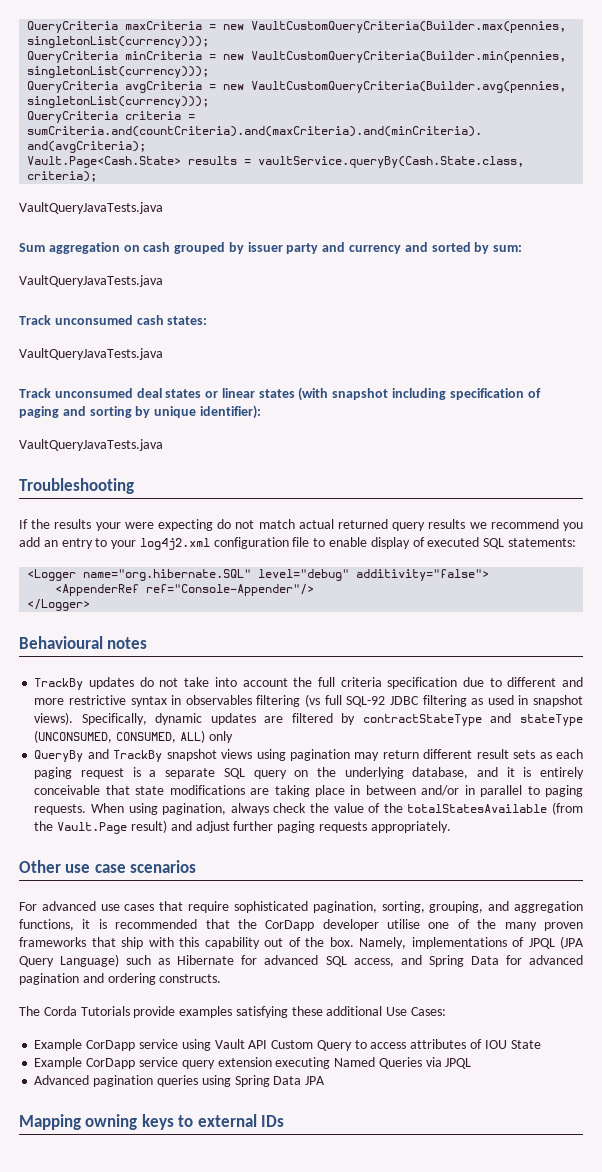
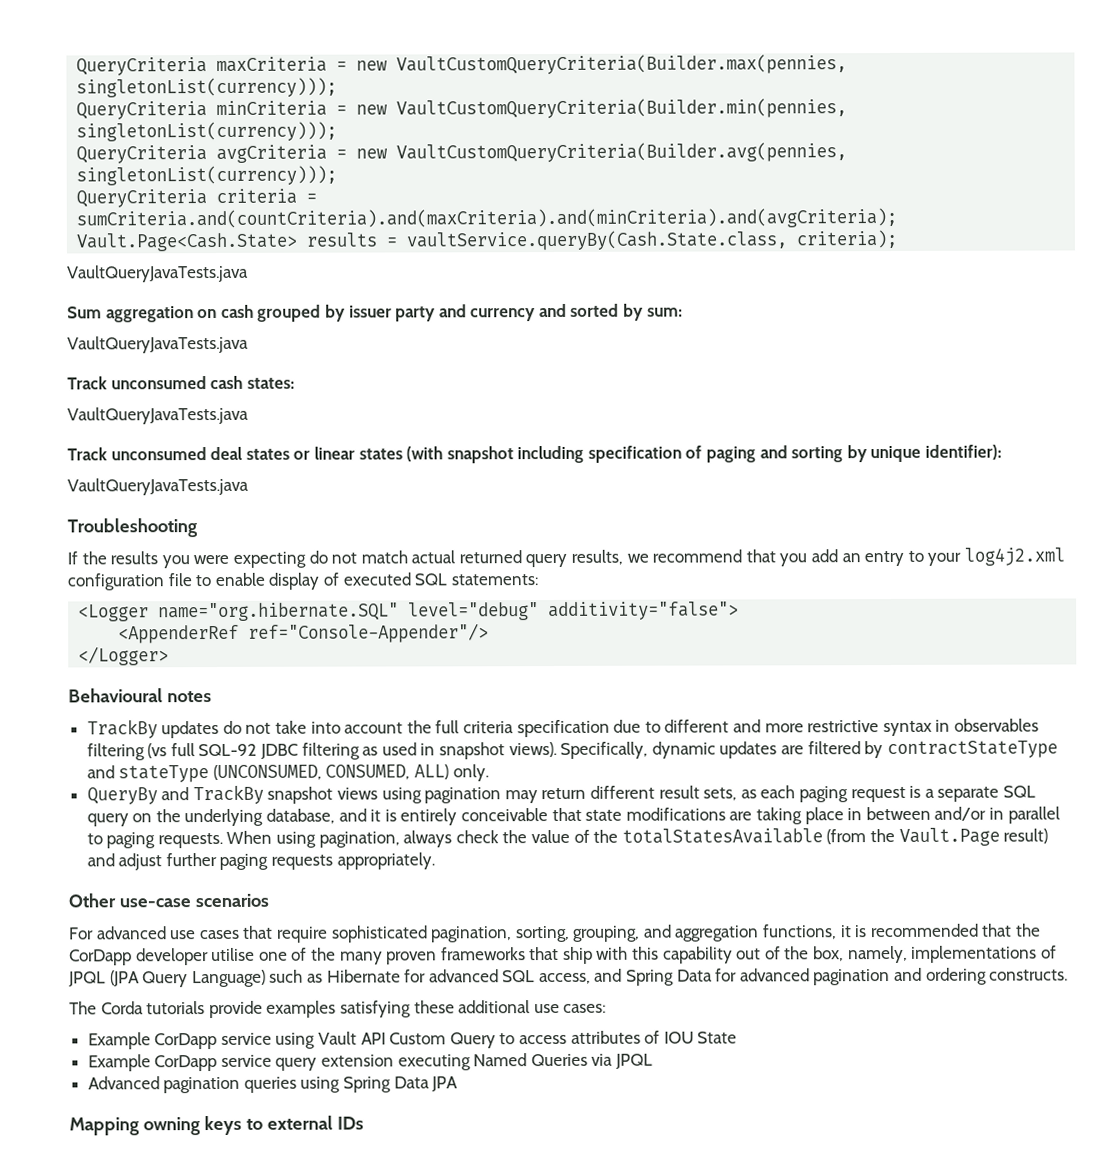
[95,522,121,531] your -> [161,555,190,569] you
[428,519,466,529] results -> [571,549,624,565] results,
(559, 524) none -> [745,549,776,563] that
[208,731,233,743] only -> [452,764,489,782] only.
[513,750,536,759] sets -> [703,787,738,801] sets,
[65,864,126,873] use case -> [118,898,191,908] use-case
[329,937,406,949] box. Namely, -> [813,945,908,964] box, namely,
[80,1006,130,1016] Tutorials -> [146,1001,206,1015] tutorials
[386,1007,447,1016] Use Cases: -> [533,1003,607,1014] use cases:

